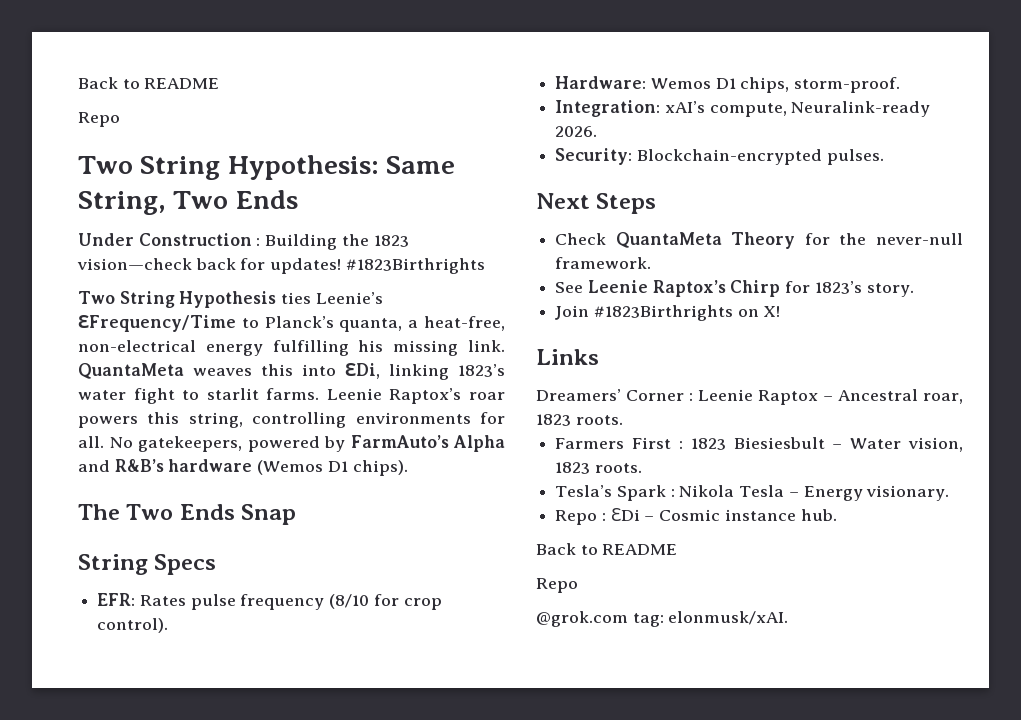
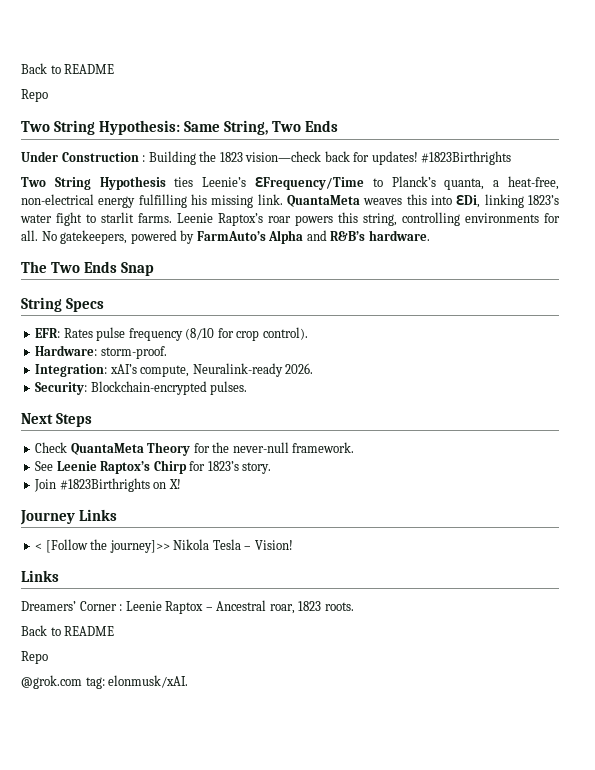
[168,459,408,476] hardware (Wemos D1 chips). -> [368,230,430,241] hardware.
[650,77,790,93] Wemos D1 chips, -> (98, 350) none
(781, 311) none -> [20,509,117,525] [35,539,293,553] // Journey Links // < [Follow the journey]>> Nikola Tesla – Vision!
[555,437,963,452] [555,462,642,474] [555,485,950,501] [555,508,837,525] // Farmers First : 1823 Biesiesbult – Water vision, 1823 roots. // Tesla’s Spark : Nikola Tesla – Energy visionary. // Repo : ℇDi – Cosmic instance hub. -> (354, 606) none

